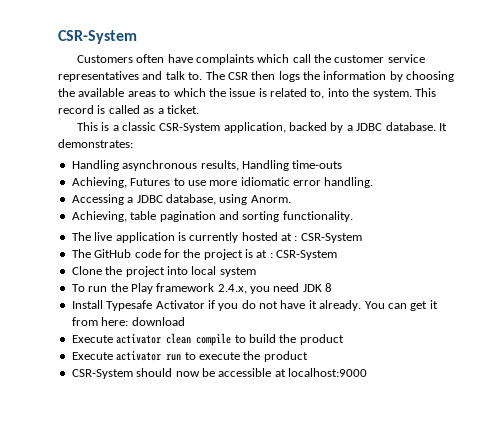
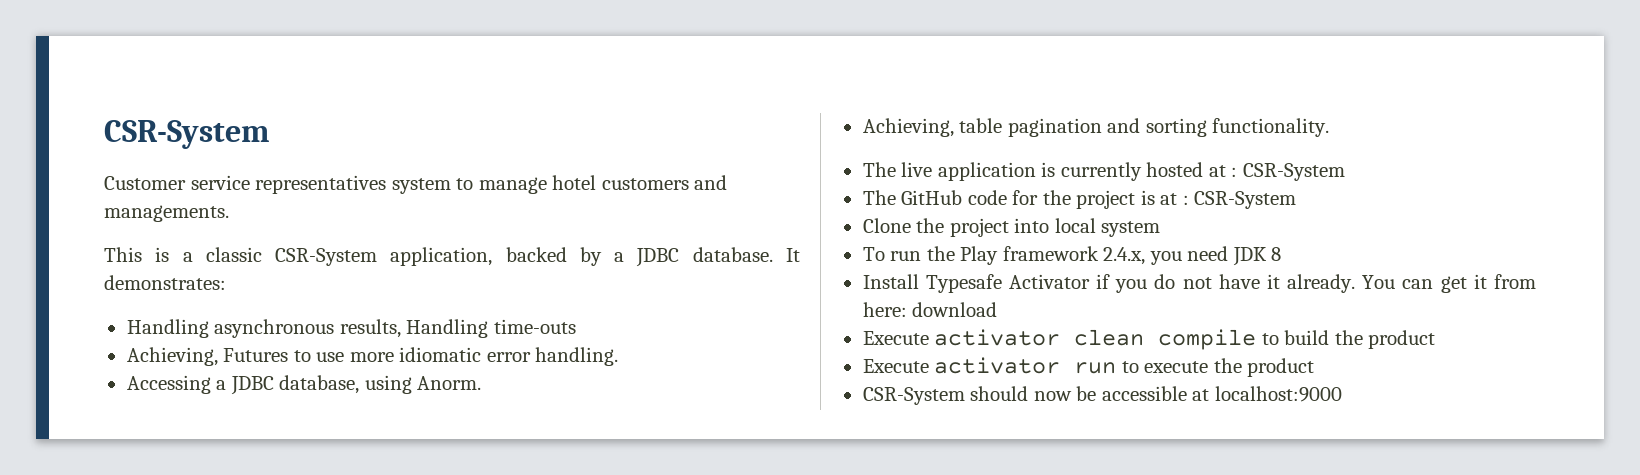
[58,30,137,44] [76,54,425,65] [58,71,455,82] [58,88,436,99] [58,105,199,114] CSR-System // Customers often have complaints which call the customer service representatives and talk to. The CSR then logs the information by choosing the available areas to which the issue is related to, into the system. This record is called as a ticket. -> [104,120,270,149] [104,175,728,194] [104,205,229,222] CSR-System // Customer service representatives system to manage hotel customers and managements.

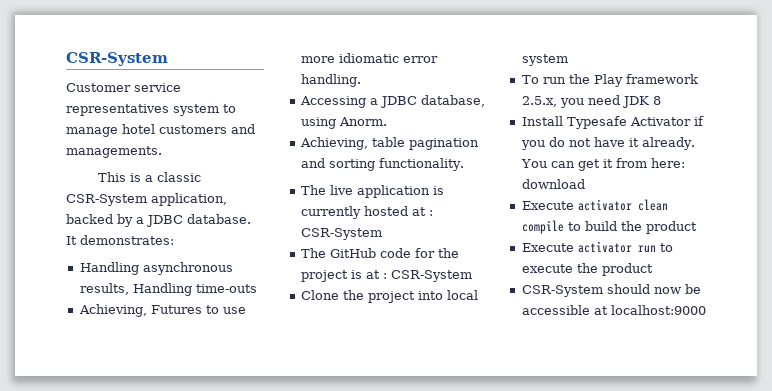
[1103,247,1146,265] 2.4.x, -> [521,96,557,107] 2.5.x,

